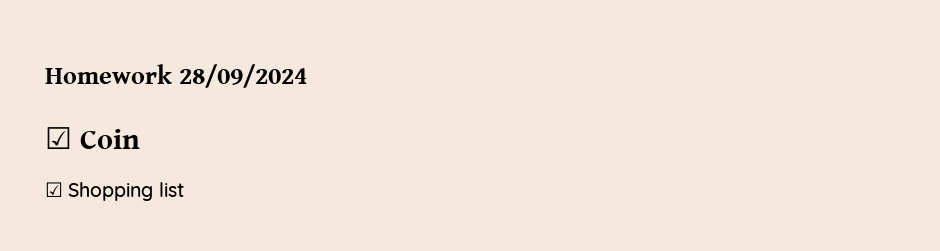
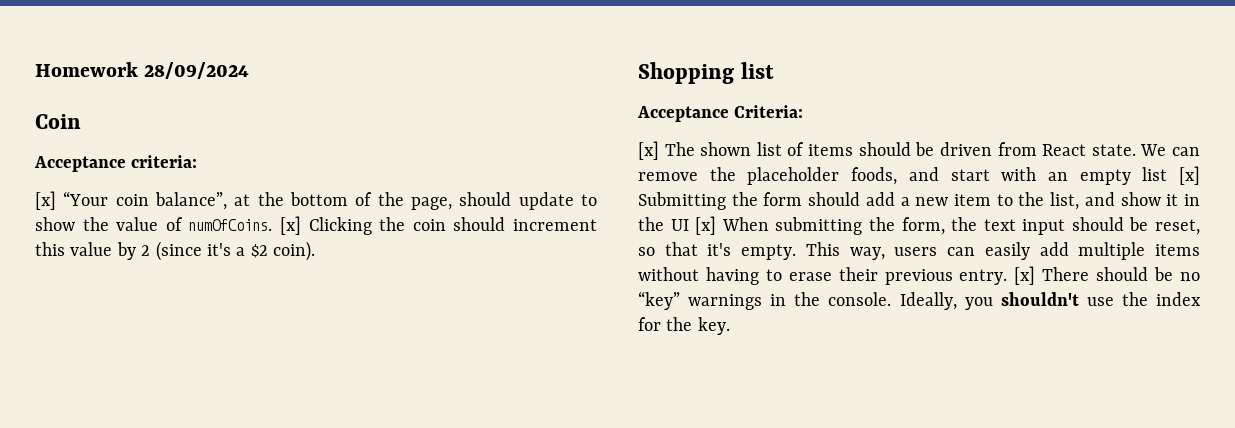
[45,127,72,149] ☑ -> (250, 70) none
[45,182,184,201] ☑ Shopping list -> [34,155,198,172] [35,191,597,210] [35,216,598,235] [35,241,316,261] [638,62,774,84] [637,105,804,122] [638,141,1201,160] [638,166,1200,185] [638,192,1200,210] [638,216,1200,235] [638,242,1200,260] [638,266,1200,285] [638,291,1201,310] [638,317,730,335] Acceptance criteria: // [x] “Your coin balance”, at the bottom of the page, should update to show the value of numOfCoins. [x] Clicking the coin should increment this value by 2 (since it's a $2 coin). // Shopping list // Acceptance Criteria: // [x] The shown list of items should be driven from React state. We can remove the placeholder foods, and start with an empty list [x] Submitting the form should add a new item to the list, and show it in the UI [x] When submitting the form, the text input should be reset, so that it's empty. This way, users can easily add multiple items without having to erase their previous entry. [x] There should be no “key” warnings in the console. Ideally, you shouldn't use the index for the key.

